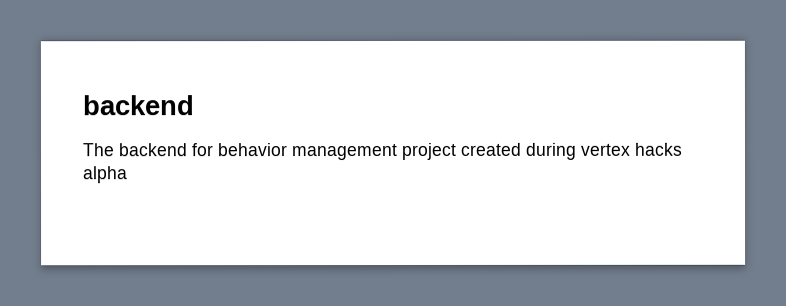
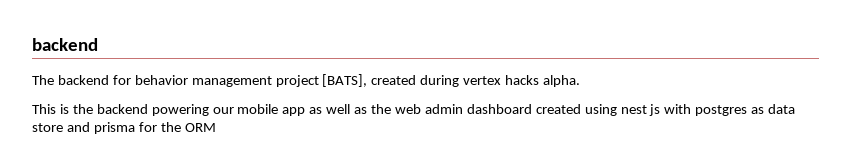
(457, 151) none -> [322,74,368,87] [BATS],
[83,166,128,184] alpha -> [543,75,581,87] [32,104,796,116] [32,122,216,134] alpha. // This is the backend powering our mobile app as well as the web admin dashboard created using nest js with postgres as data store and prisma for the ORM

